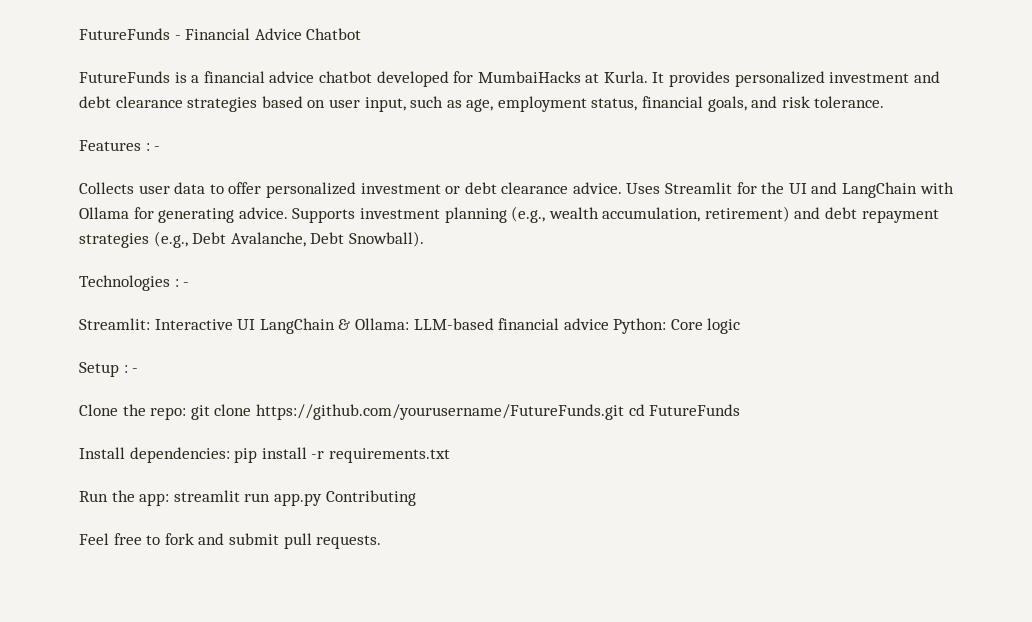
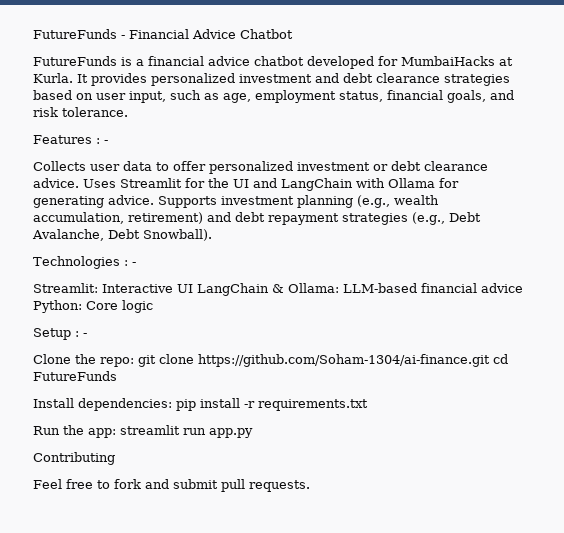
[255,404,624,420] https://github.com/yourusername/FutureFunds.git -> [198,354,490,367] https://github.com/Soham-1304/ai-finance.git
(322, 499) none -> (253, 433) //

